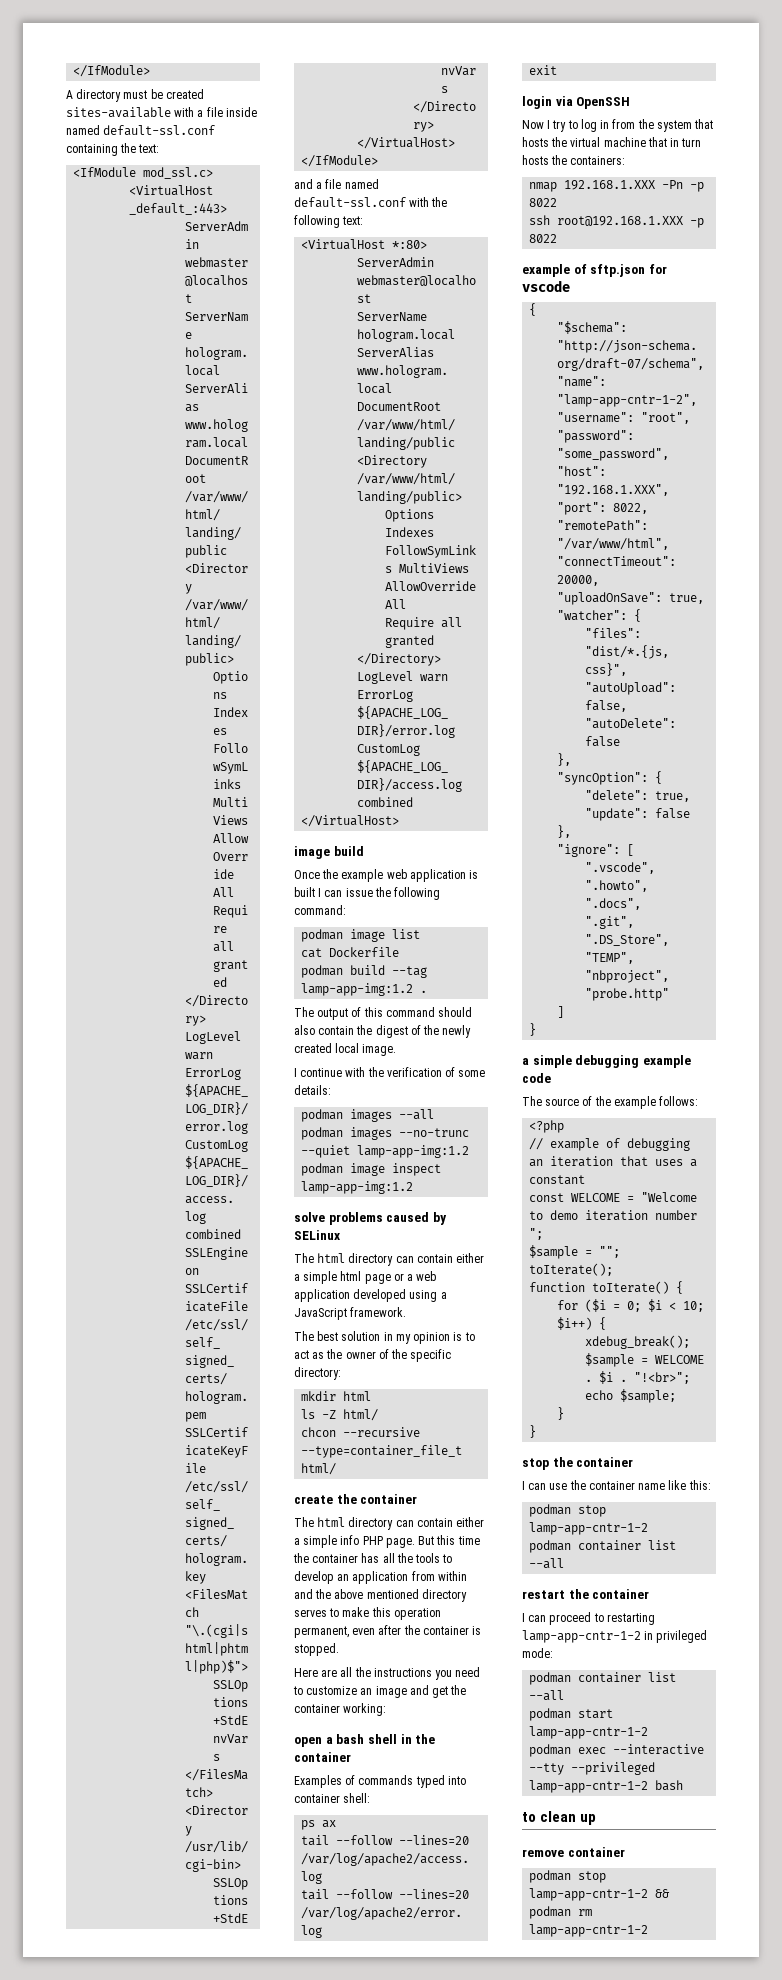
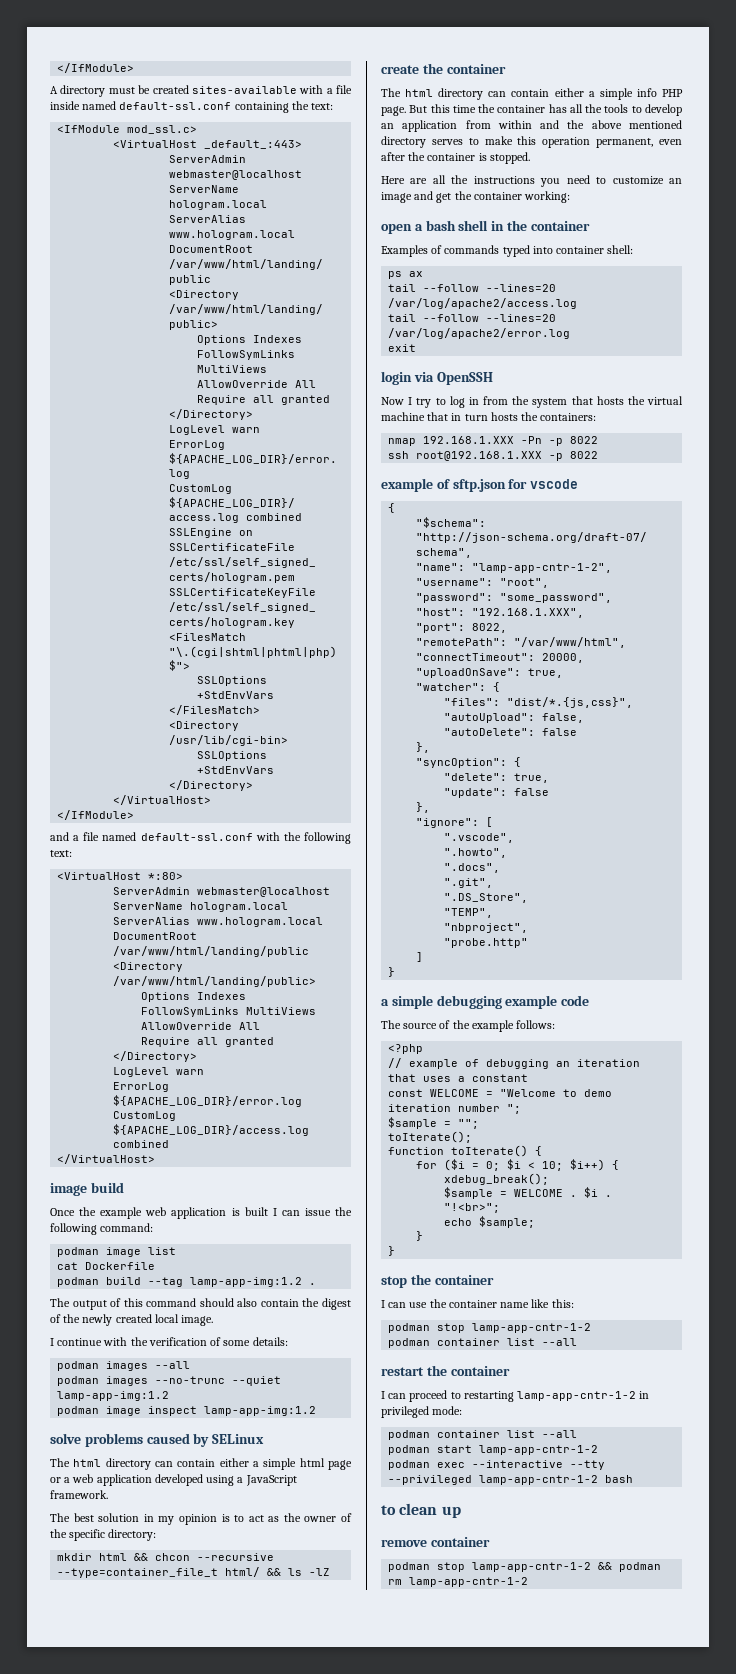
[301,1409,379,1421] // ls -Z html/ // -> [134,1553,149,1561] &&
(337, 1469) none -> [267,1568,331,1576] && ls -lZ

